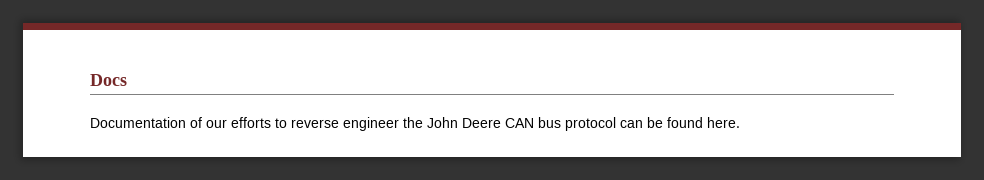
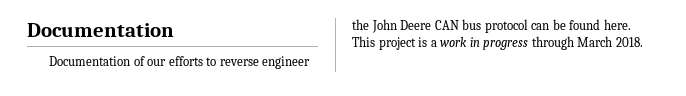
[90,74,127,86] Docs -> [27,23,174,37] Documentation
(740, 122) none -> [352,36,643,50] This project is a work in progress through March 2018.

